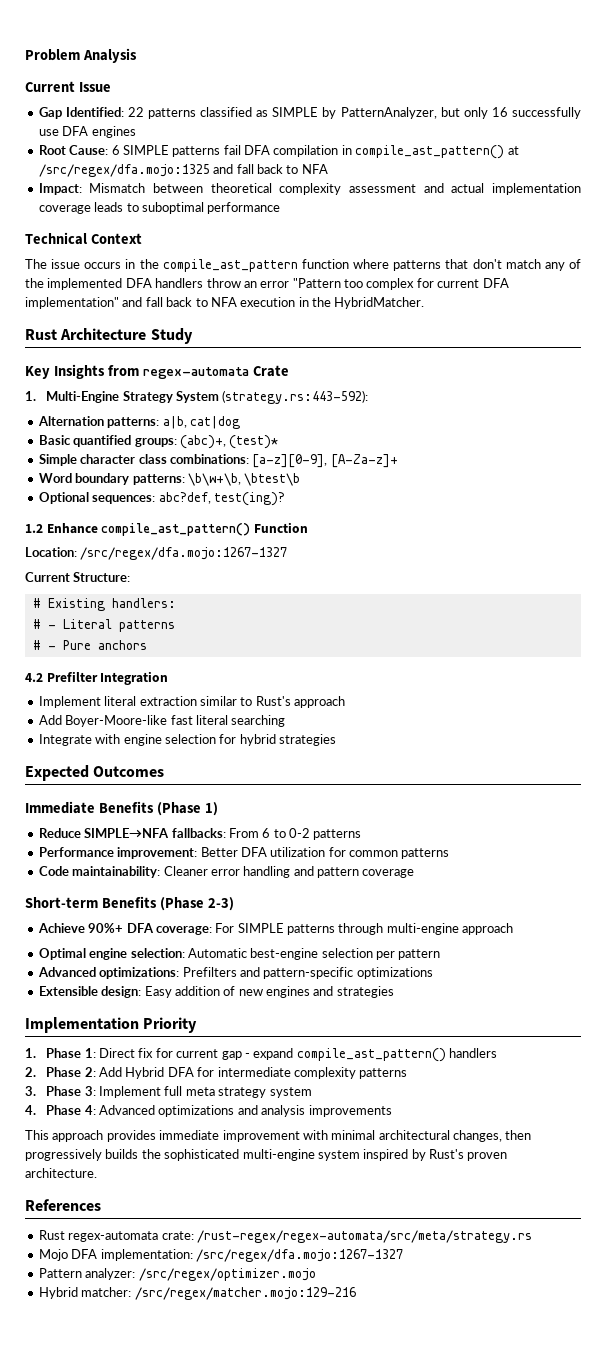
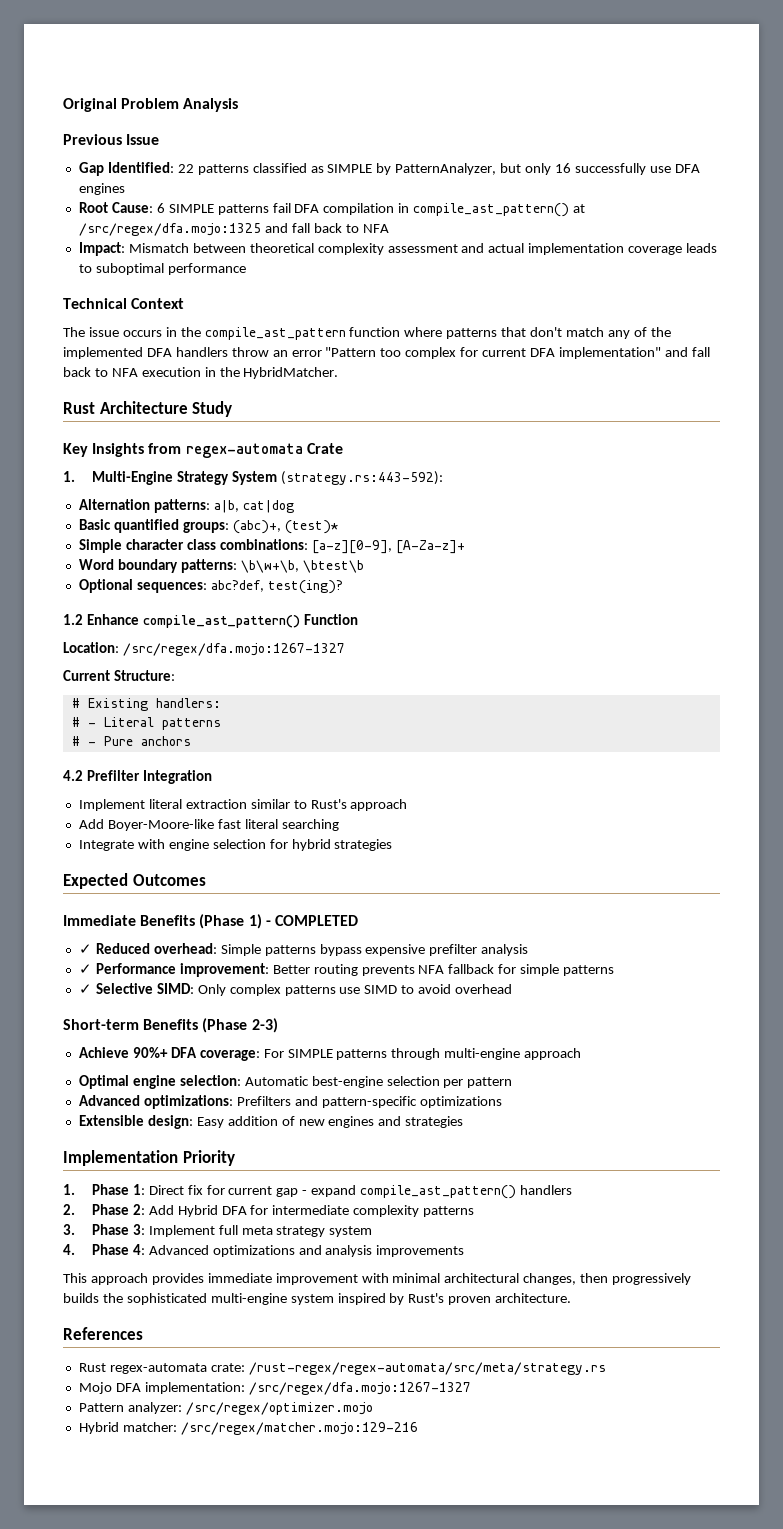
(25, 55) none -> [63,98,117,112] Original
[25,81,75,92] Current -> [63,134,122,145] Previous
[38,828,362,840] [38,847,450,859] [38,866,415,878] // Reduce SIMPLE→NFA fallbacks: From 6 to 0-2 patterns // Performance improvement: Better DFA utilization for common patterns // Code maintainability: Cleaner error handling and pattern coverage -> [265,915,358,926] [78,943,529,956] [78,963,615,977] [78,983,513,996] - COMPLETED // ✓ Reduced overhead: Simple patterns bypass expensive prefilter analysis // ✓ Performance improvement: Better routing prevents NFA fallback for simple patterns // ✓ Selective SIMD: Only complex patterns use SIMD to avoid overhead

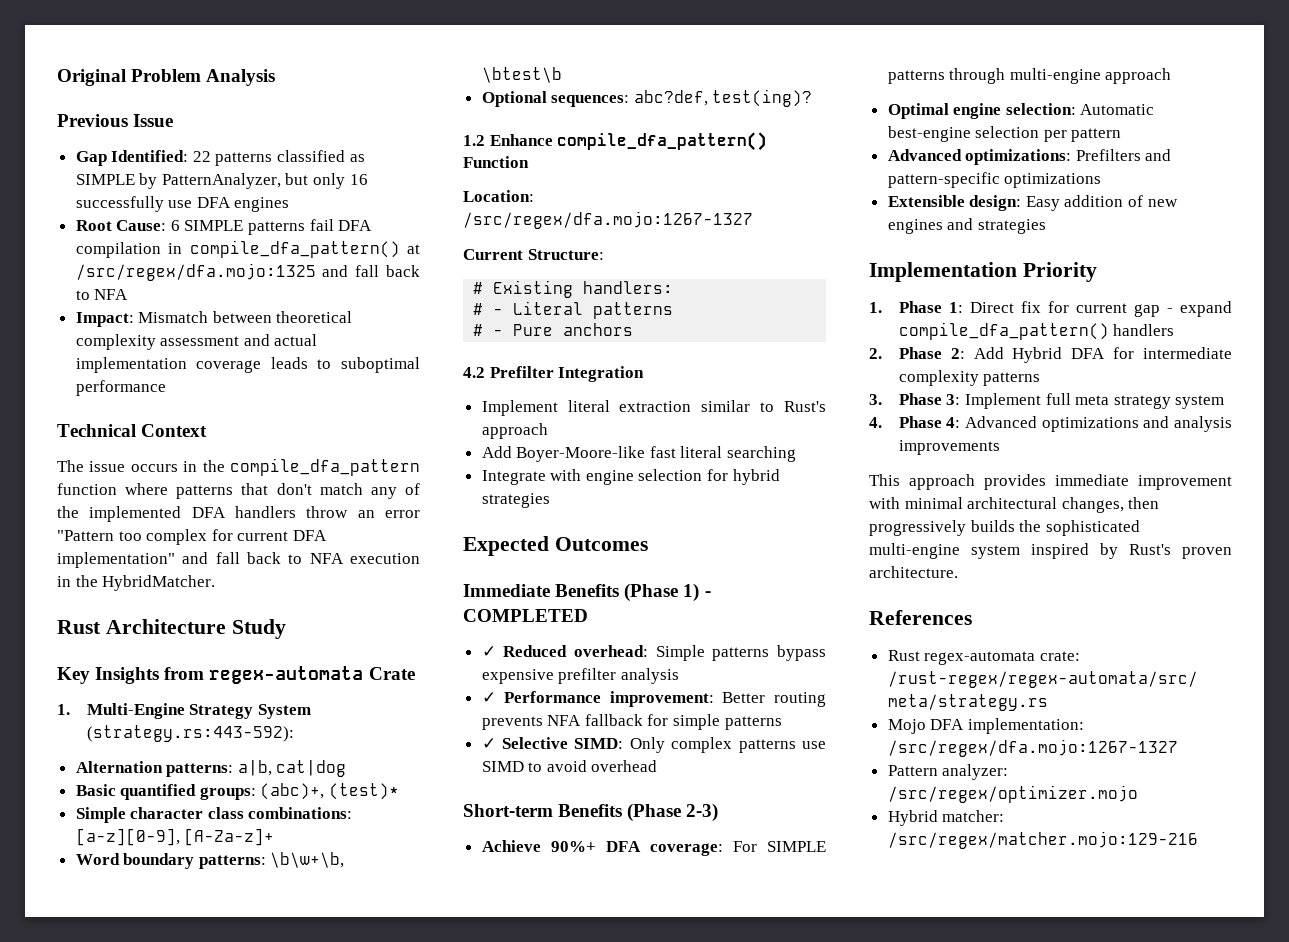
[413,203,570,217] compile_ast_pattern() -> [189,240,400,258] compile_dfa_pattern()
[204,327,346,340] compile_ast_pattern -> [230,458,420,476] compile_dfa_pattern
[142,615,300,628] compile_ast_pattern() -> [557,132,768,151] compile_dfa_pattern()
[360,1185,517,1199] compile_ast_pattern() -> [898,322,1109,340] compile_dfa_pattern()

